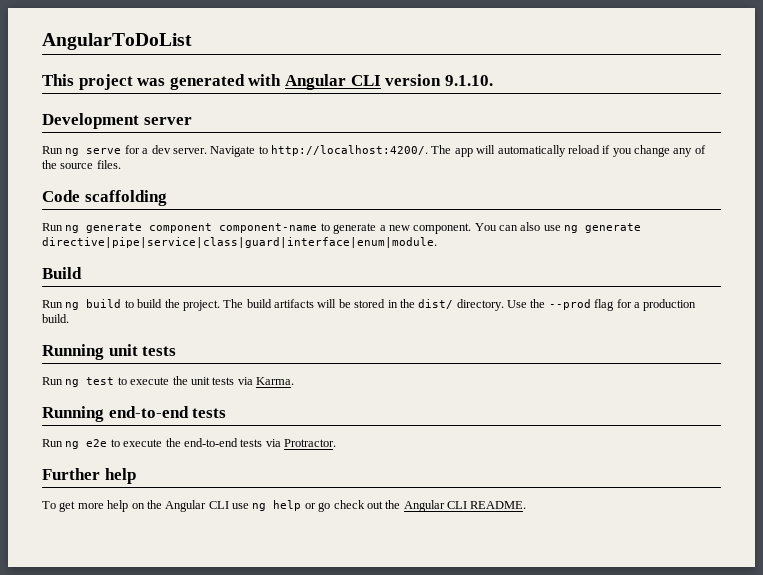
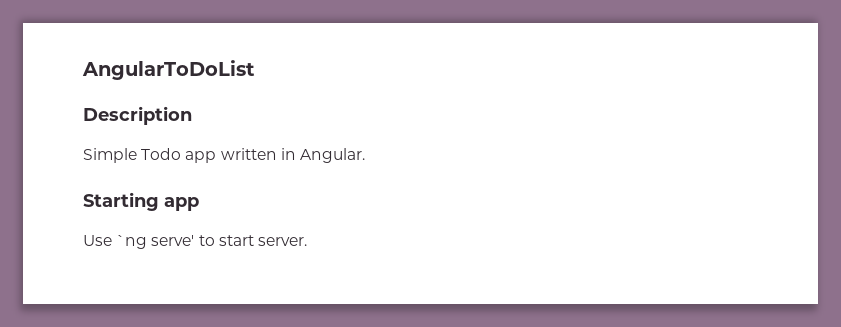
[42,74,493,90] [42,113,192,129] [42,145,706,157] [42,160,121,169] [42,190,167,206] [42,222,642,234] [42,237,437,248] [42,267,82,279] [42,299,697,311] [42,314,69,323] [42,344,177,360] [42,376,294,387] [42,406,227,422] [42,438,336,449] [42,468,136,484] [42,500,527,512] This project was generated with Angular CLI version 9.1.10. // Development server // Run ng serve for a dev server. Navigate to http://localhost:4200/. The app will automatically reload if you change any of the source files. // Code scaffolding // Run ng generate component component-name to generate a new component. You can also use ng generate directive|pipe|service|class|guard|interface|enum|module. // Build // Run ng build to build the project. The build artifacts will be stored in the dist/ directory. Use the --prod flag for a production build. // Running unit tests // Run ng test to execute the unit tests via Karma. // Running end-to-end tests // Run ng e2e to execute the end-to-end tests via Protractor. // Further help // To get more help on the Angular CLI use ng help or go check out the Angular CLI README. -> [83,106,192,125] [83,148,365,163] [83,192,199,211] [83,235,307,249] Description // Simple Todo app written in Angular. // Starting app // Use `ng serve' to start server.

